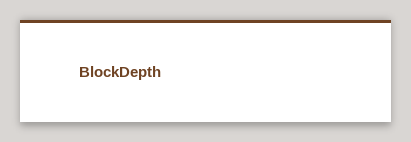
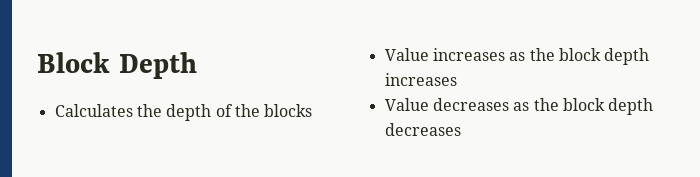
[79,66,161,80] BlockDepth -> [37,52,197,79] [54,104,313,121] [384,48,650,65] [384,73,457,86] [384,98,654,115] [384,123,461,136] Block Depth // Calculates the depth of the blocks // Value increases as the block depth increases // Value decreases as the block depth decreases

